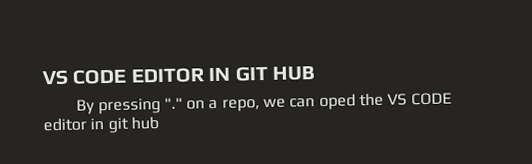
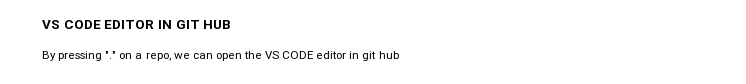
[318,93,356,111] oped -> [215,53,242,61] open

